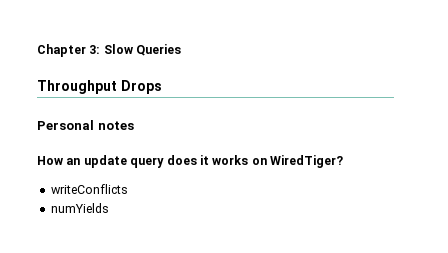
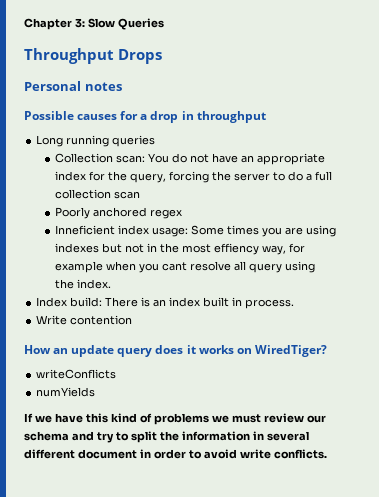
(134, 125) none -> [24,111,266,123] [36,135,156,147] [54,153,325,165] [54,171,332,183] [54,189,140,199] [54,207,182,219] [54,225,336,237] [54,243,305,255] [54,261,315,273] [54,279,111,289] [36,297,295,309] [36,315,133,325] // Possible causes for a drop in throughput // Long running queries // Collection scan: You do not have an appropriate index for the query, forcing the server to do a full collection scan // Poorly anchored regex // Inneficient index usage: Some times you are using indexes but not in the most effiency way, for example when you cant resolve all query using the index. // Index build: There is an index built in process. // Write contention
(109, 208) none -> [24,413,326,425] [24,431,309,443] [24,449,327,459] // If we have this kind of problems we must review our schema and try to split the information in several different document in order to avoid write conflicts.

